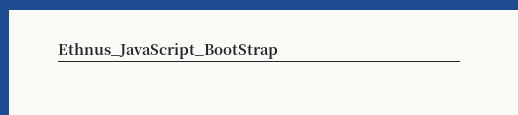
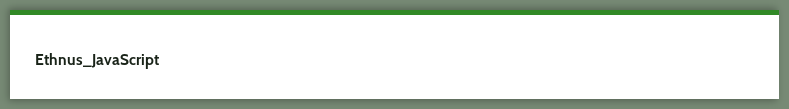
[58,43,278,59] Ethnus_JavaScript_BootStrap -> [35,53,159,69] Ethnus_JavaScript

